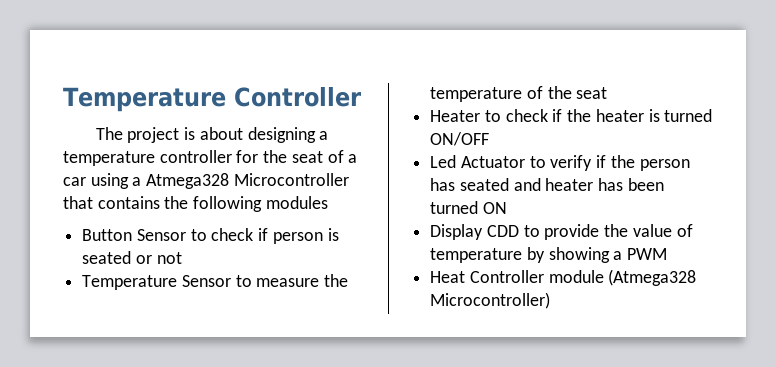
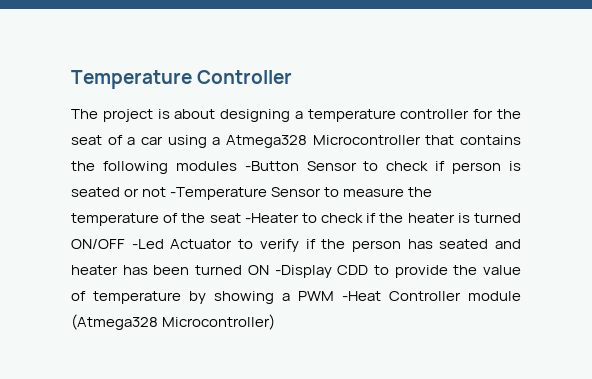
[82,229,133,241] // Button -> [244,161,299,171] -Button
[82,275,178,290] // Temperature -> [170,187,268,200] -Temperature
[430,110,481,122] // Heater -> [244,213,299,223] -Heater
[430,155,457,168] // Led -> [131,239,164,249] -Led
[430,224,484,240] // Display -> [274,265,332,278] -Display
[430,271,466,283] // Heat -> [342,291,381,301] -Heat

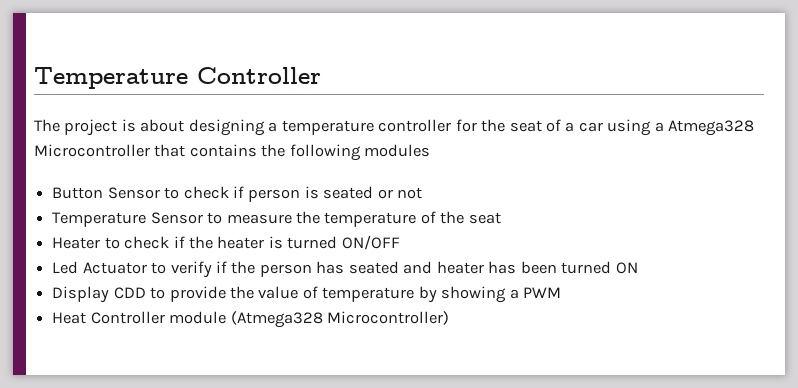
[244,161,299,171] -Button -> [52,187,104,199] // Button
[170,187,268,200] -Temperature -> [52,212,147,227] // Temperature
[244,213,299,223] -Heater -> [52,237,101,249] // Heater
[131,239,164,249] -Led -> [52,261,79,274] // Led
[274,265,332,278] -Display -> [52,286,110,303] // Display
[342,291,381,301] -Heat -> [52,312,87,324] // Heat

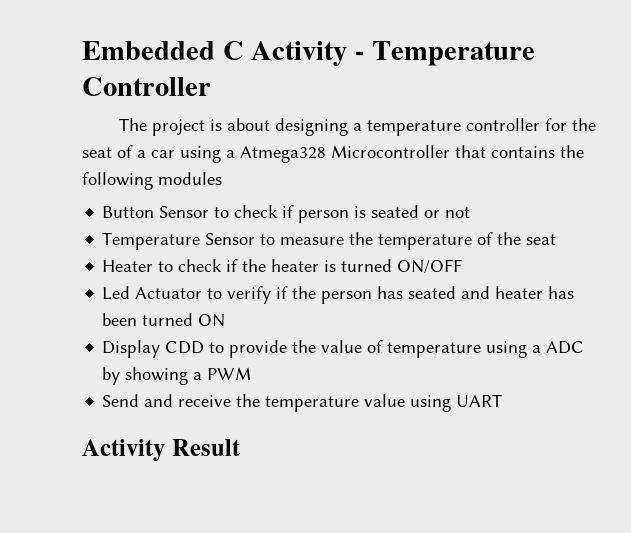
(34, 78) none -> [82,41,365,66] Embedded C Activity -
(415, 294) none -> [486,341,585,358] using a ADC
[52,311,449,328] Heat Controller module (Atmega328 Microcontroller) -> [102,394,503,412] [82,439,241,461] Send and receive the temperature value using UART // Activity Result

